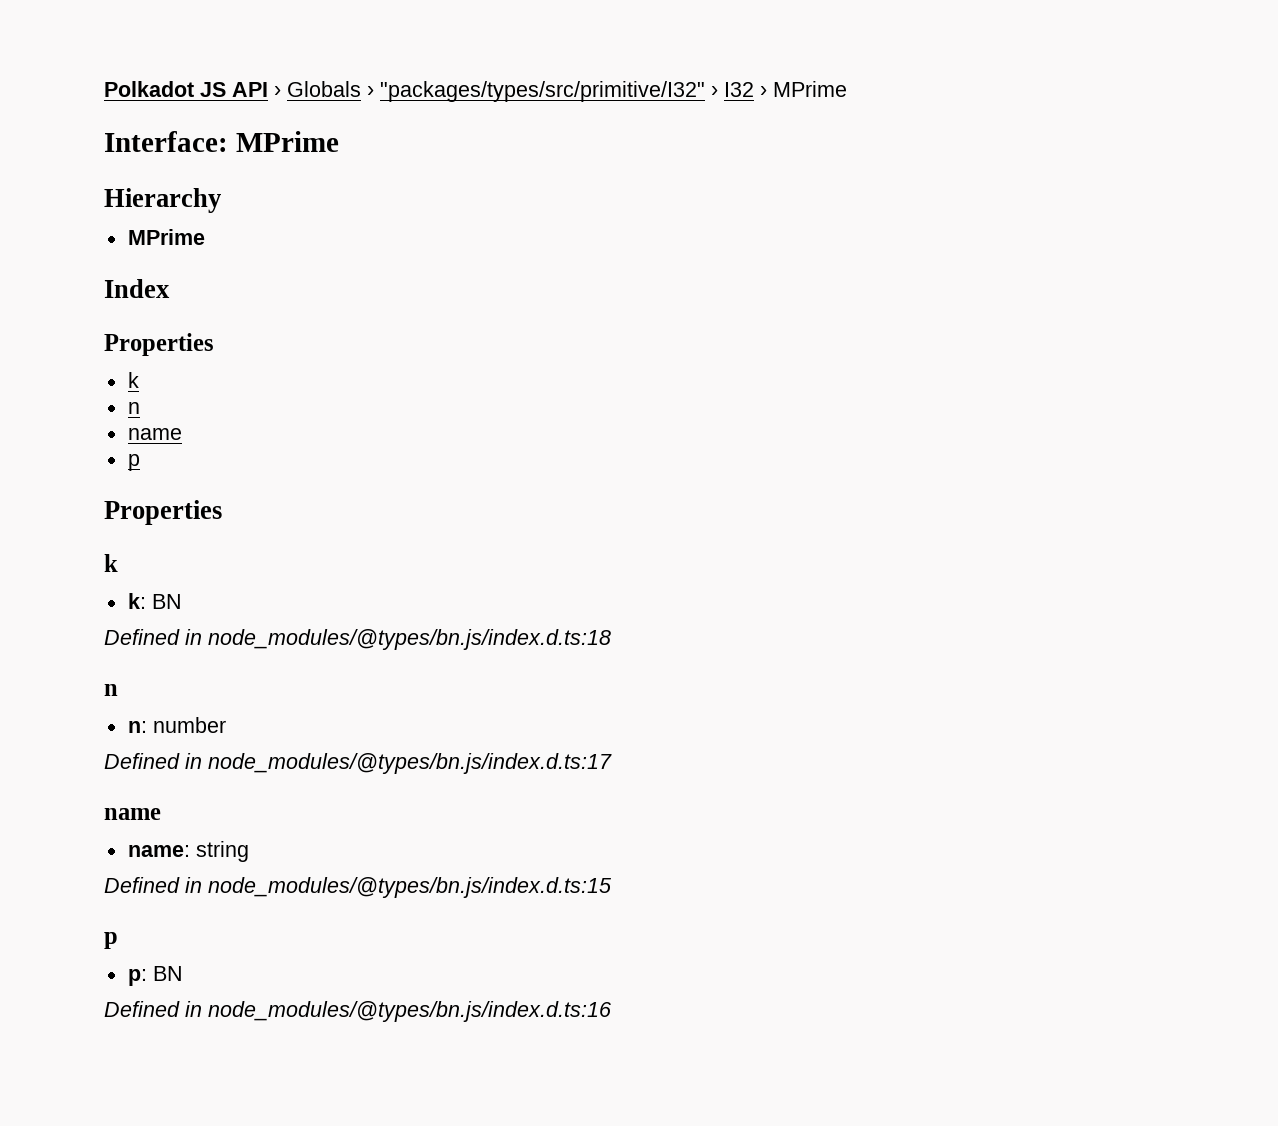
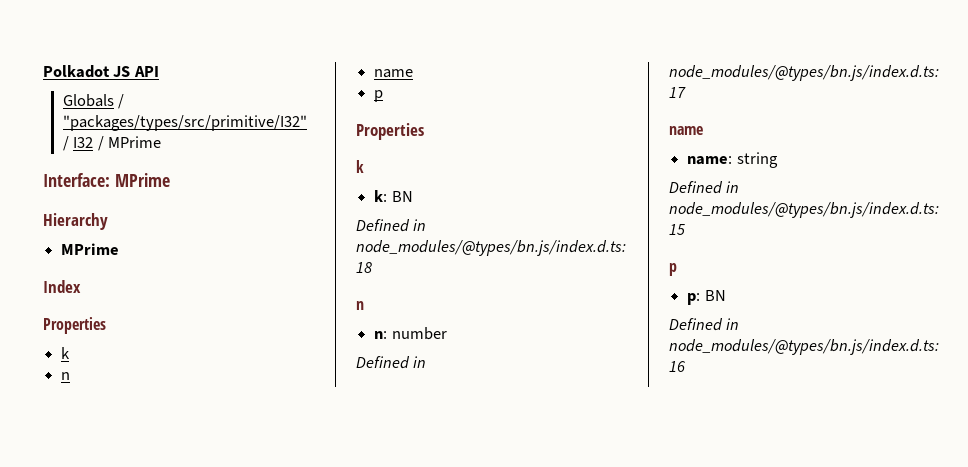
[274,81,767,102] › Globals › "packages/types/src/primitive/I32" › I32 › -> [62,94,125,109] [62,115,307,131] [62,136,104,151] // Globals / "packages/types/src/primitive/I32" / I32 /

